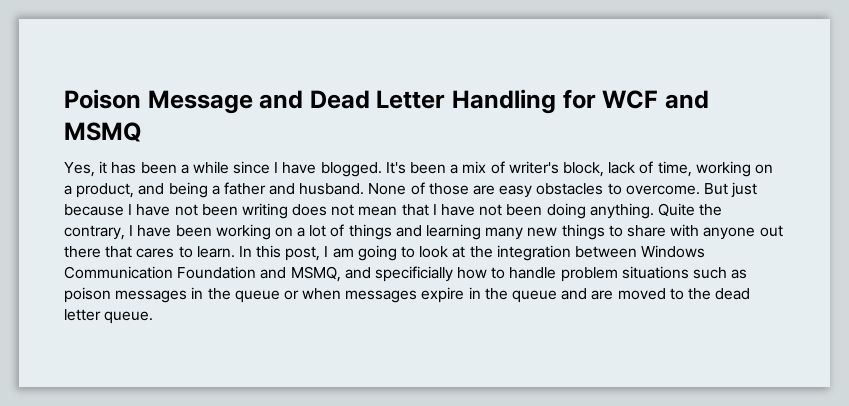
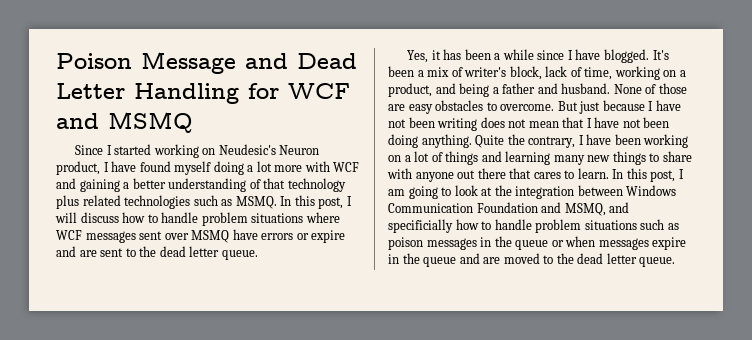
(141, 132) none -> [75,144,320,158] [56,161,360,175] [56,178,346,192] [56,195,352,209] [55,212,340,226] [56,229,346,243] [56,246,258,260] // Since I started working on Neudesic's Neuron product, I have found myself doing a lot more with WCF and gaining a better understanding of that technology plus related technologies such as MSMQ. In this post, I will discuss how to handle problem situations where WCF messages sent over MSMQ have errors or expire and are sent to the dead letter queue.

